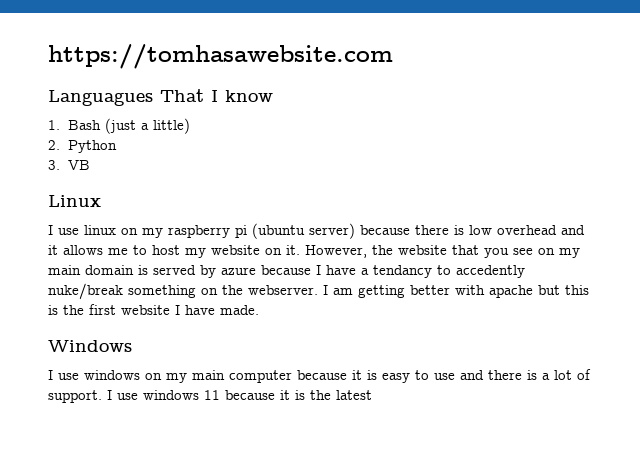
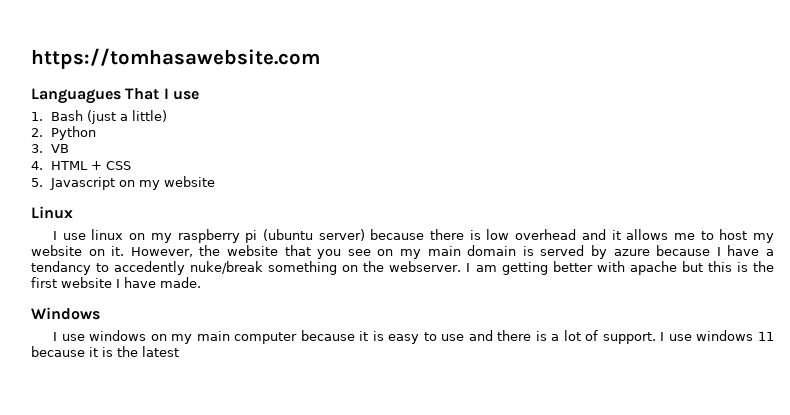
[225,90,273,102] know -> [172,91,199,100] use
(90, 165) none -> [31,161,132,170] [31,176,216,190] // 4. HTML + CSS // 5. Javascript on my website

